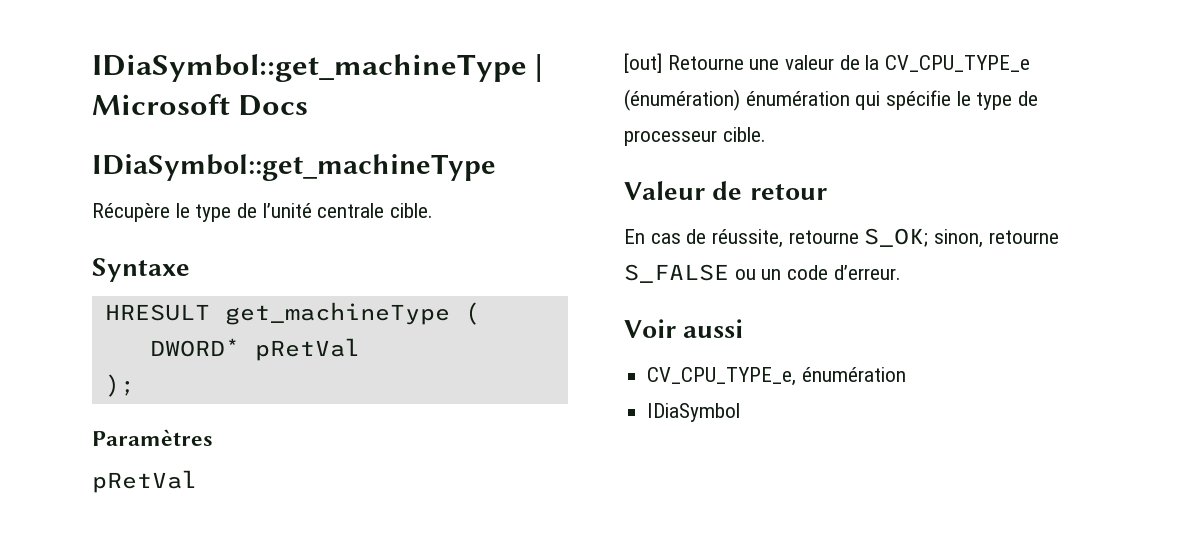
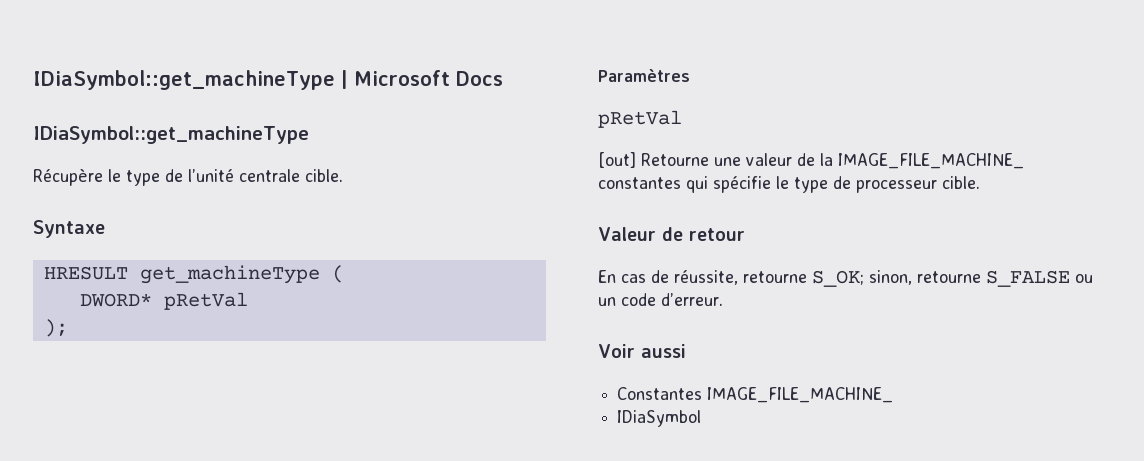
[885,55,1031,72] [624,89,850,111] CV_CPU_TYPE_e (énumération) énumération -> [838,153,1024,169] [598,177,681,189] IMAGE_FILE_MACHINE_ constantes
[647,367,906,386] CV_CPU_TYPE_e, énumération -> [617,387,894,403] Constantes IMAGE_FILE_MACHINE_

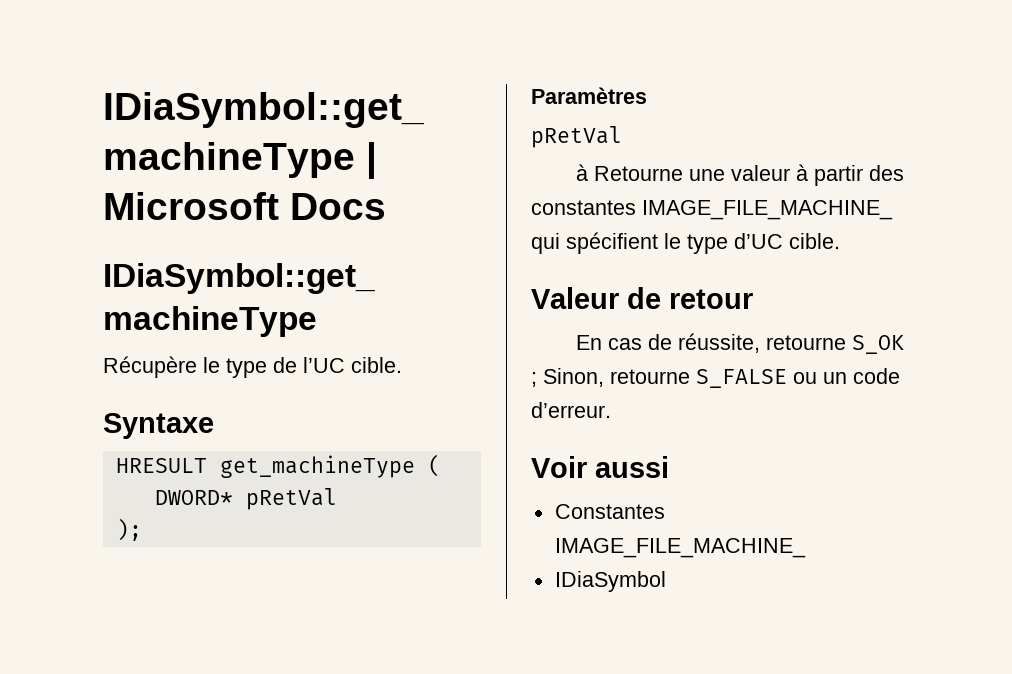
[188,169,300,182] l’unité centrale -> [303,357,345,373] l’UC
[598,152,636,168] [out] -> [576,164,589,181] à
[797,153,1024,169] [598,176,937,193] de la IMAGE_FILE_MACHINE_ constantes qui spécifie le type de processeur -> [796,164,905,186] [531,200,893,220] [531,232,783,254] à partir des constantes IMAGE_FILE_MACHINE_ qui spécifient le type d’UC
[812,270,912,287] S_OK; sinon, -> [852,335,905,354] [531,368,604,387] S_OK ; Sinon,

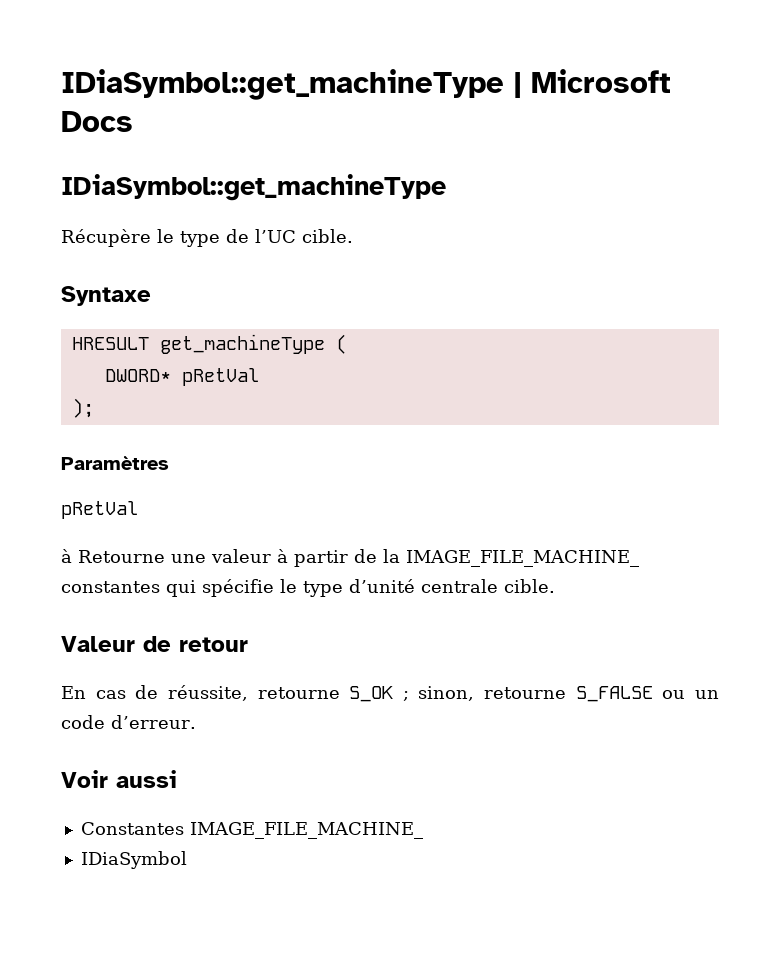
[869,165,905,181] [531,200,893,220] [531,232,783,254] des constantes IMAGE_FILE_MACHINE_ qui spécifient le type d’UC -> [354,549,639,567] [61,579,498,597] de la IMAGE_FILE_MACHINE_ constantes qui spécifie le type d’unité centrale
[543,368,604,387] Sinon, -> [418,686,475,701] sinon,

